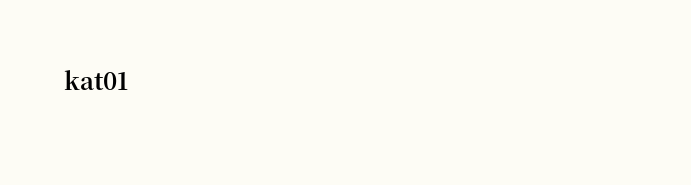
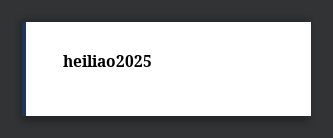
[64,70,128,90] kat01 -> [63,55,152,67] heiliao2025

